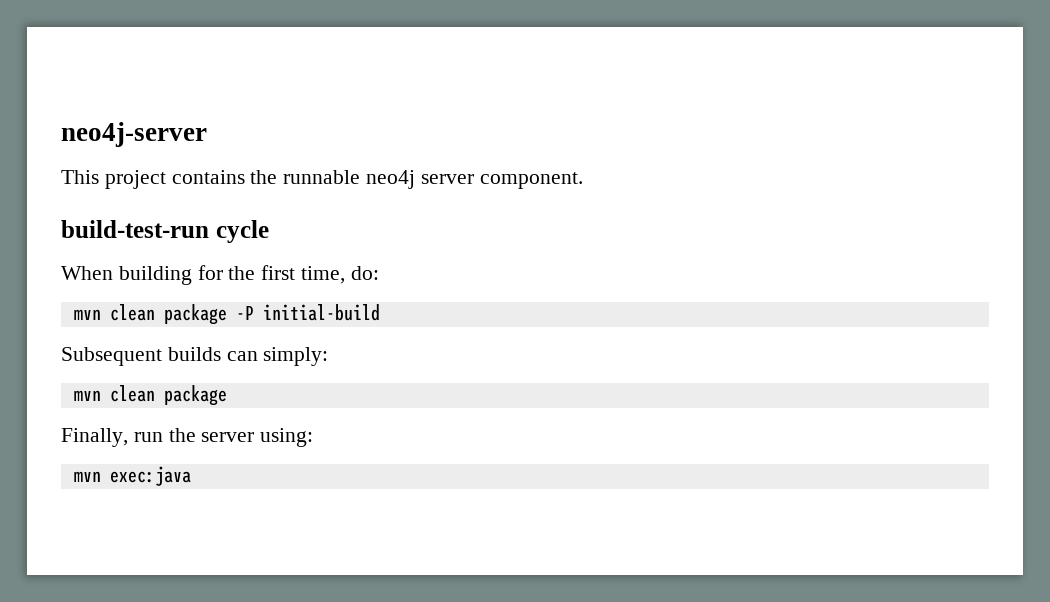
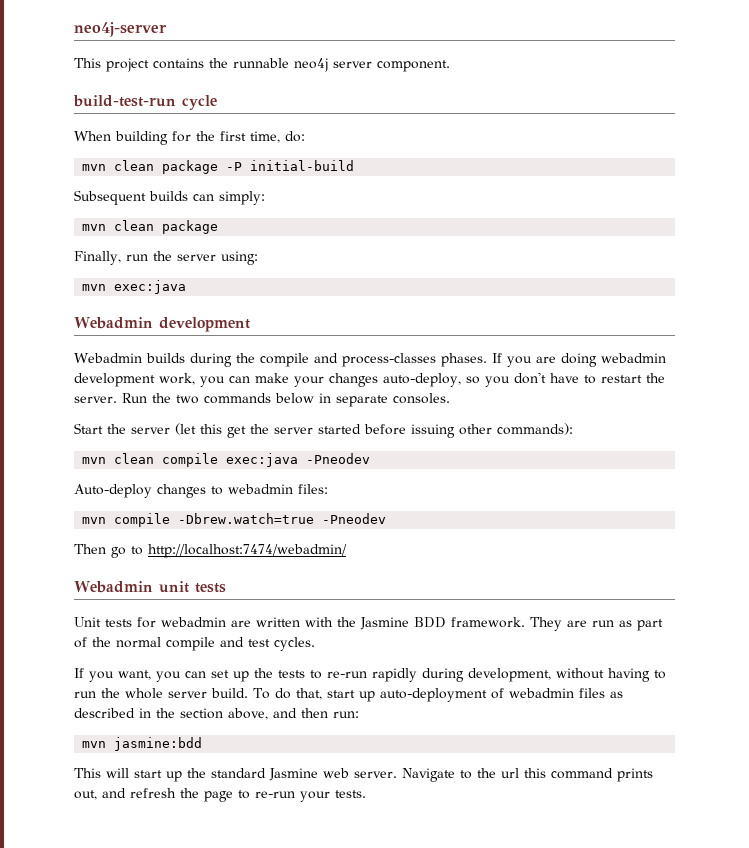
(191, 476) none -> [74,317,250,332] [74,353,666,367] [74,372,665,387] [74,393,450,407] [74,423,573,438] [82,453,371,467] [74,484,328,498] [82,513,387,527] [74,544,347,558] [74,581,226,593] [74,617,663,631] [74,637,315,651] [74,668,666,682] [74,688,623,702] [74,708,359,720] [82,737,203,751] [74,768,653,782] [74,788,366,802] // Webadmin development // Webadmin builds during the compile and process-classes phases. If you are doing webadmin development work, you can make your changes auto-deploy, so you don't have to restart the server. Run the two commands below in separate consoles. // Start the server (let this get the server started before issuing other commands): // mvn clean compile exec:java -Pneodev // Auto-deploy changes to webadmin files: // mvn compile -Dbrew.watch=true -Pneodev // Then go to http://localhost:7474/webadmin/ // Webadmin unit tests // Unit tests for webadmin are written with the Jasmine BDD framework. They are run as part of the normal compile and test cycles. // If you want, you can set up the tests to re-run rapidly during development, without having to run the whole server build. To do that, start up auto-deployment of webadmin files as described in the section above, and then run: // mvn jasmine:bdd // This will start up the standard Jasmine web server. Navigate to the url this command prints out, and refresh the page to re-run your tests.

